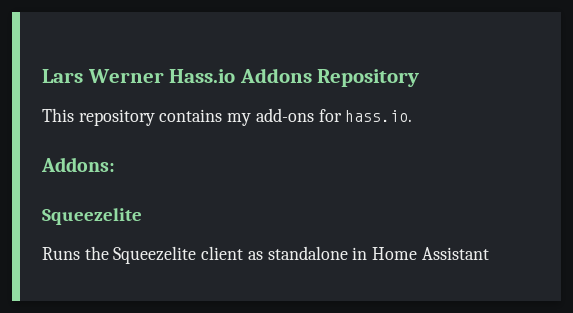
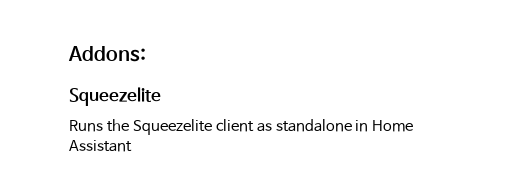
[42,68,420,87] [42,108,413,126] Lars Werner Hass.io Addons Repository // This repository contains my add-ons for hass.io. // -> (68, 54) none

